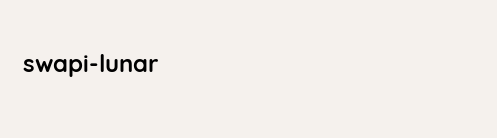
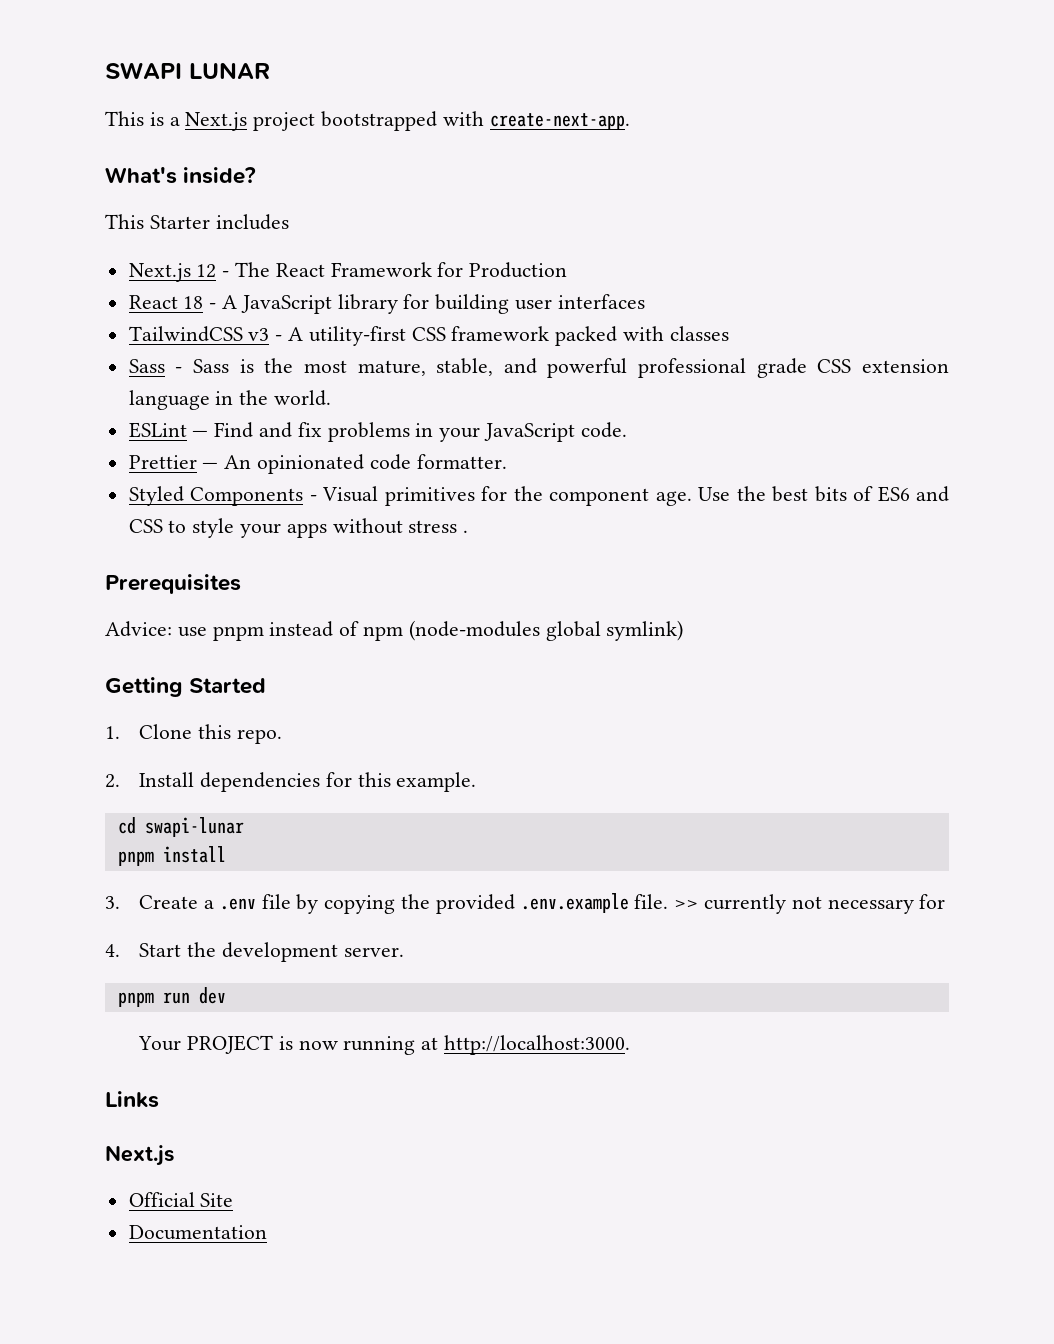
[23,54,158,77] swapi-lunar -> [105,62,270,79] [105,111,630,131] [105,167,257,184] [105,214,289,230] [128,262,568,282] [128,294,645,314] [128,326,729,346] [128,358,949,378] [128,390,332,410] [128,422,627,442] [128,454,507,474] [128,486,950,506] [128,518,469,538] [105,574,241,594] [105,620,684,641] [105,677,267,697] [105,724,282,744] [105,772,477,792] [117,817,244,837] [117,846,226,866] [105,893,946,914] [105,942,404,962] [117,987,226,1007] [138,1035,631,1055] [105,1091,159,1108] [105,1145,174,1166] [128,1192,234,1207] [128,1225,267,1240] SWAPI LUNAR // This is a Next.js project bootstrapped with create-next-app. // What's inside? // This Starter includes // Next.js 12 - The React Framework for Production // React 18 - A JavaScript library for building user interfaces // TailwindCSS v3 - A utility-first CSS framework packed with classes // Sass - Sass is the most mature, stable, and powerful professional grade CSS extension language in the world. // ESLint — Find and fix problems in your JavaScript code. // Prettier — An opinionated code formatter. // Styled Components - Visual primitives for the component age. Use the best bits of ES6 and CSS to style your apps without stress . // Prerequisites // Advice: use pnpm instead of npm (node-modules global symlink) // Getting Started // 1. Clone this repo. // 2. Install dependencies for this example. // cd swapi-lunar // pnpm install // 3. Create a .env file by copying the provided .env.example file. >> currently not necessary for // 4. Start the development server. // pnpm run dev // Your PROJECT is now running at http://localhost:3000. // Links // Next.js // Official Site // Documentation

